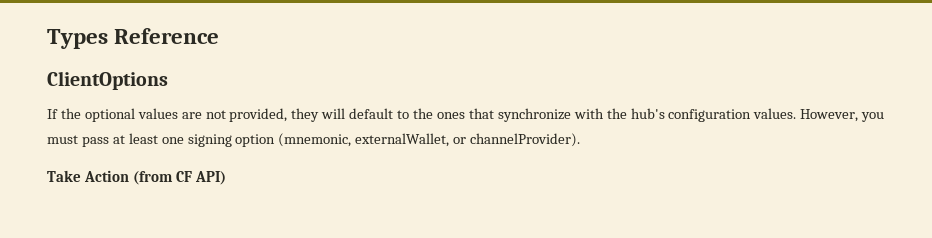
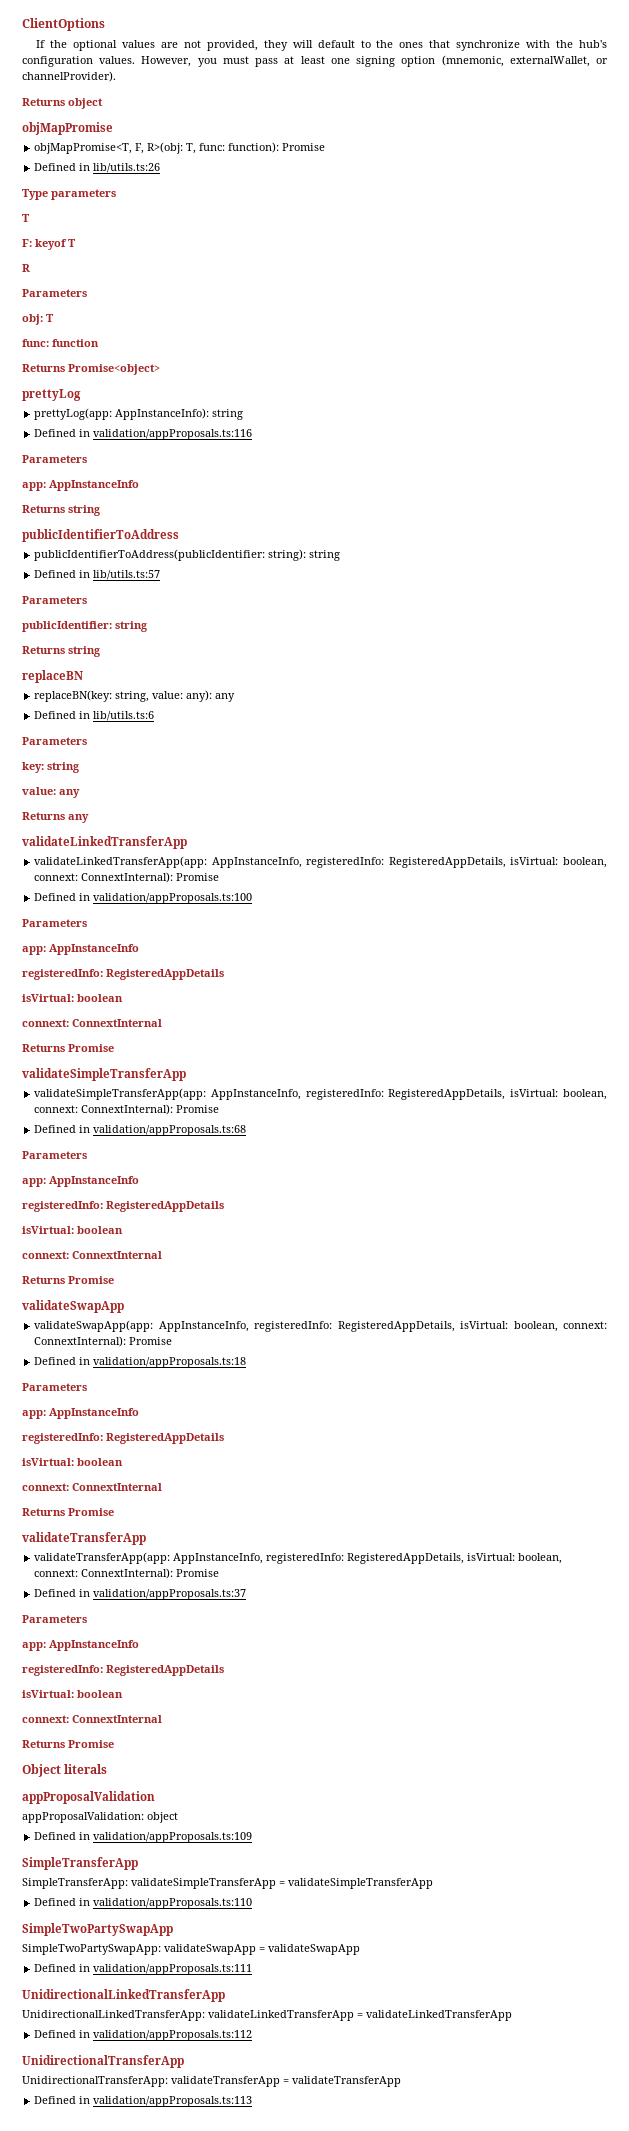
[47,28,220,49] Types Reference // -> (22, 24) none
[47,170,226,185] Take Action (from CF API) -> [22,98,103,109] [22,122,113,135] [34,142,326,154] [34,163,161,173] [22,189,116,200] [22,214,30,222] [22,239,76,250] [22,264,30,272] [22,289,87,297] [22,314,54,325] [22,339,99,347] [22,364,160,375] [22,389,81,401] [34,408,244,420] [34,429,253,440] [22,455,87,463] [22,480,139,491] [22,505,101,516] [22,529,179,542] [34,549,341,561] [34,570,161,580] [22,596,87,604] [22,621,148,632] [22,646,101,657] [22,670,83,683] [34,690,236,702] [34,711,155,721] [22,737,87,745] [22,762,80,773] [22,787,80,798] [22,812,89,823] [22,836,187,849] [34,856,607,868] [34,872,220,883] [34,893,253,904] [22,919,87,927] [22,944,139,955] [22,969,224,980] [22,994,123,1002] [22,1019,162,1027] [22,1044,114,1052] [22,1068,186,1081] [34,1088,607,1100] [34,1104,220,1115] [34,1125,247,1136] [22,1151,87,1159] [22,1176,139,1187] [22,1201,224,1212] [22,1226,123,1234] [22,1251,162,1259] [22,1276,114,1284] [22,1300,124,1313] [34,1320,607,1332] [34,1336,173,1347] [34,1357,247,1368] [22,1383,87,1391] [22,1408,139,1419] [22,1433,224,1444] [22,1458,123,1466] [22,1483,162,1491] [22,1508,114,1516] [22,1532,146,1545] [34,1552,563,1564] [34,1568,220,1579] [34,1589,247,1600] [22,1615,87,1623] [22,1640,139,1651] [22,1665,224,1676] [22,1690,123,1698] [22,1715,162,1723] [22,1740,114,1748] [22,1764,108,1777] [22,1791,155,1804] [22,1812,178,1823] [34,1832,253,1843] [22,1857,138,1870] [22,1878,433,1889] [34,1898,253,1909] [22,1923,173,1936] [22,1944,360,1955] [34,1964,253,1975] [22,1989,225,2002] [22,2010,512,2021] [34,2030,253,2041] [22,2055,184,2068] [22,2076,401,2087] [34,2096,253,2107] Returns object // objMapPromise // objMapPromise<T, F, R>(obj: T, func: function): Promise // Defined in lib/utils.ts:26 // Type parameters // T // F: keyof T // R // Parameters // obj: T // func: function // Returns Promise<object> // prettyLog // prettyLog(app: AppInstanceInfo): string // Defined in validation/appProposals.ts:116 // Parameters // app: AppInstanceInfo // Returns string // publicIdentifierToAddress // publicIdentifierToAddress(publicIdentifier: string): string // Defined in lib/utils.ts:57 // Parameters // publicIdentifier: string // Returns string // replaceBN // replaceBN(key: string, value: any): any // Defined in lib/utils.ts:6 // Parameters // key: string // value: any // Returns any // validateLinkedTransferApp // validateLinkedTransferApp(app: AppInstanceInfo, registeredInfo: RegisteredAppDetails, isVirtual: boolean, connext: ConnextInternal): Promise // Defined in validation/appProposals.ts:100 // Parameters // app: AppInstanceInfo // registeredInfo: RegisteredAppDetails // isVirtual: boolean // connext: ConnextInternal // Returns Promise // validateSimpleTransferApp // validateSimpleTransferApp(app: AppInstanceInfo, registeredInfo: RegisteredAppDetails, isVirtual: boolean, connext: ConnextInternal): Promise // Defined in validation/appProposals.ts:68 // Parameters // app: AppInstanceInfo // registeredInfo: RegisteredAppDetails // isVirtual: boolean // connext: ConnextInternal // Returns Promise // validateSwapApp // validateSwapApp(app: AppInstanceInfo, registeredInfo: RegisteredAppDetails, isVirtual: boolean, connext: ConnextInternal): Promise // Defined in validation/appProposals.ts:18 // Parameters // app: AppInstanceInfo // registeredInfo: RegisteredAppDetails // isVirtual: boolean // connext: ConnextInternal // Returns Promise // validateTransferApp // validateTransferApp(app: AppInstanceInfo, registeredInfo: RegisteredAppDetails, isVirtual: boolean, connext: ConnextInternal): Promise // Defined in validation/appProposals.ts:37 // Parameters // app: AppInstanceInfo // registeredInfo: RegisteredAppDetails // isVirtual: boolean // connext: ConnextInternal // Returns Promise // Object literals // appProposalValidation // appProposalValidation: object // Defined in validation/appProposals.ts:109 // SimpleTransferApp // SimpleTransferApp: validateSimpleTransferApp = validateSimpleTransferApp // Defined in validation/appProposals.ts:110 // SimpleTwoPartySwapApp // SimpleTwoPartySwapApp: validateSwapApp = validateSwapApp // Defined in validation/appProposals.ts:111 // UnidirectionalLinkedTransferApp // UnidirectionalLinkedTransferApp: validateLinkedTransferApp = validateLinkedTransferApp // Defined in validation/appProposals.ts:112 // UnidirectionalTransferApp // UnidirectionalTransferApp: validateTransferApp = validateTransferApp // Defined in validation/appProposals.ts:113

